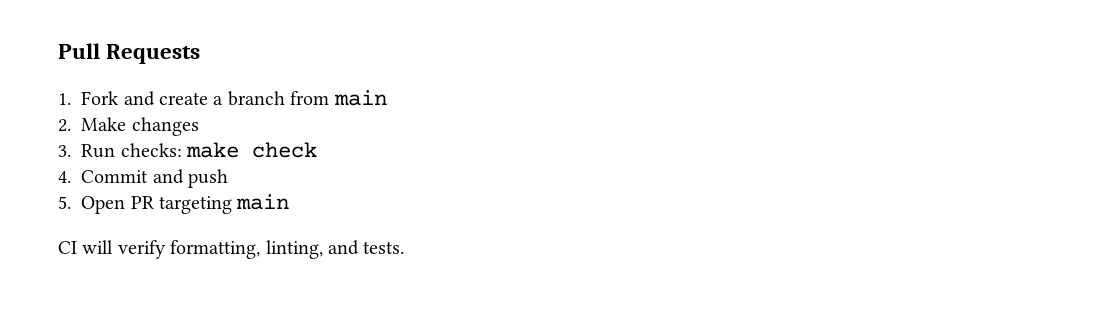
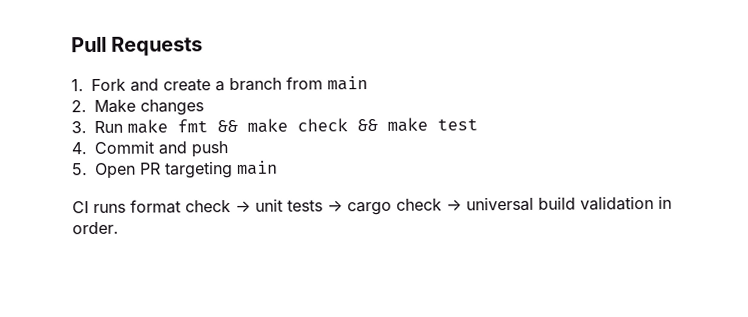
[120,143,182,157] checks: -> [127,119,238,134] make fmt &&
(317, 150) none -> [357,117,478,132] && make test
[82,240,405,259] will verify formatting, linting, and tests. -> [93,195,672,216] [72,221,119,235] runs format check → unit tests → cargo check → universal build validation in order.

